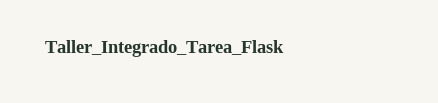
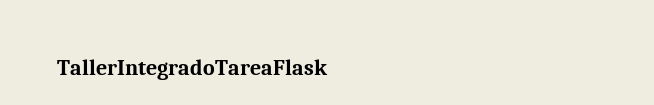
[45,40,284,57] Taller_Integrado_Tarea_Flask -> [57,59,328,80] TallerIntegradoTareaFlask

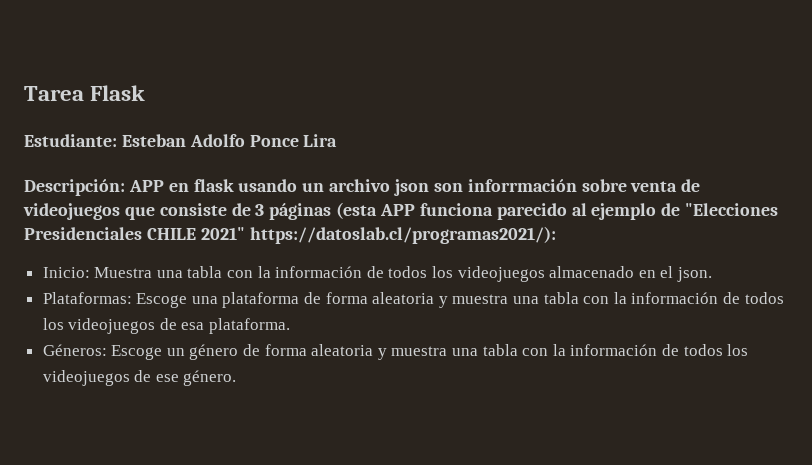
[57,59,328,80] TallerIntegradoTareaFlask -> [24,85,146,101] [24,134,338,147] [24,179,701,196] [23,202,779,220] [24,226,556,244] [42,266,712,282] [42,292,784,308] [42,318,291,334] [42,344,749,360] [42,370,237,386] Tarea Flask // Estudiante: Esteban Adolfo Ponce Lira // Descripción: APP en flask usando un archivo json son inforrmación sobre venta de videojuegos que consiste de 3 páginas (esta APP funciona parecido al ejemplo de "Elecciones Presidenciales CHILE 2021" https://datoslab.cl/programas2021/): // Inicio: Muestra una tabla con la información de todos los videojuegos almacenado en el json. // Plataformas: Escoge una plataforma de forma aleatoria y muestra una tabla con la información de todos los videojuegos de esa plataforma. // Géneros: Escoge un género de forma aleatoria y muestra una tabla con la información de todos los videojuegos de ese género.

